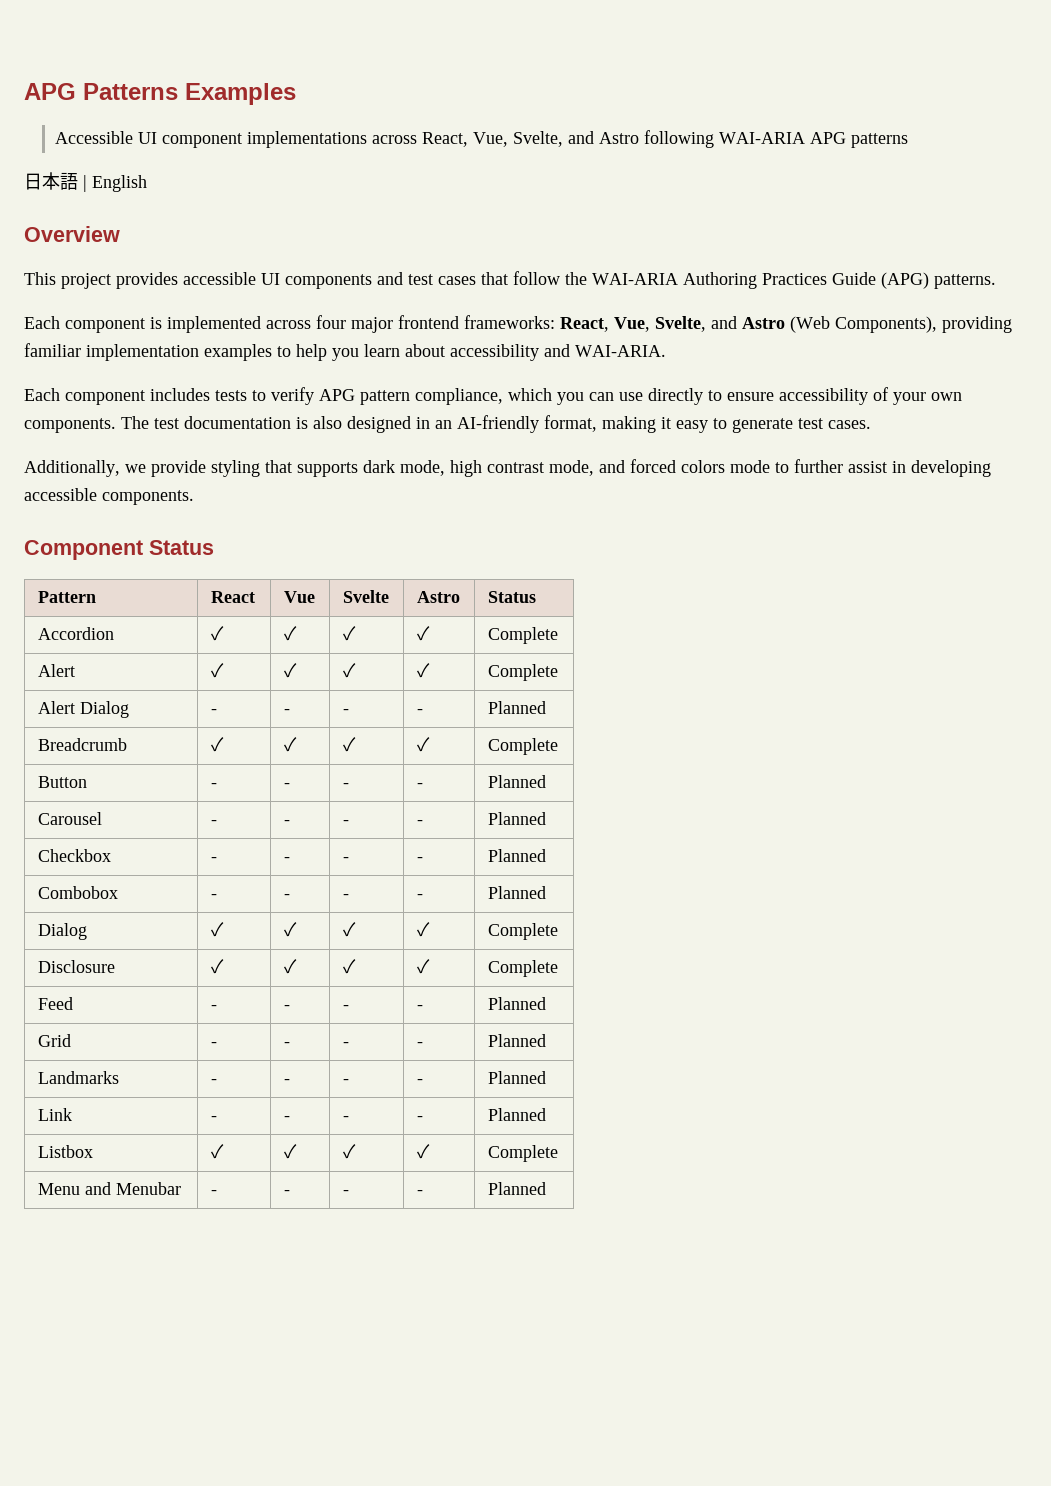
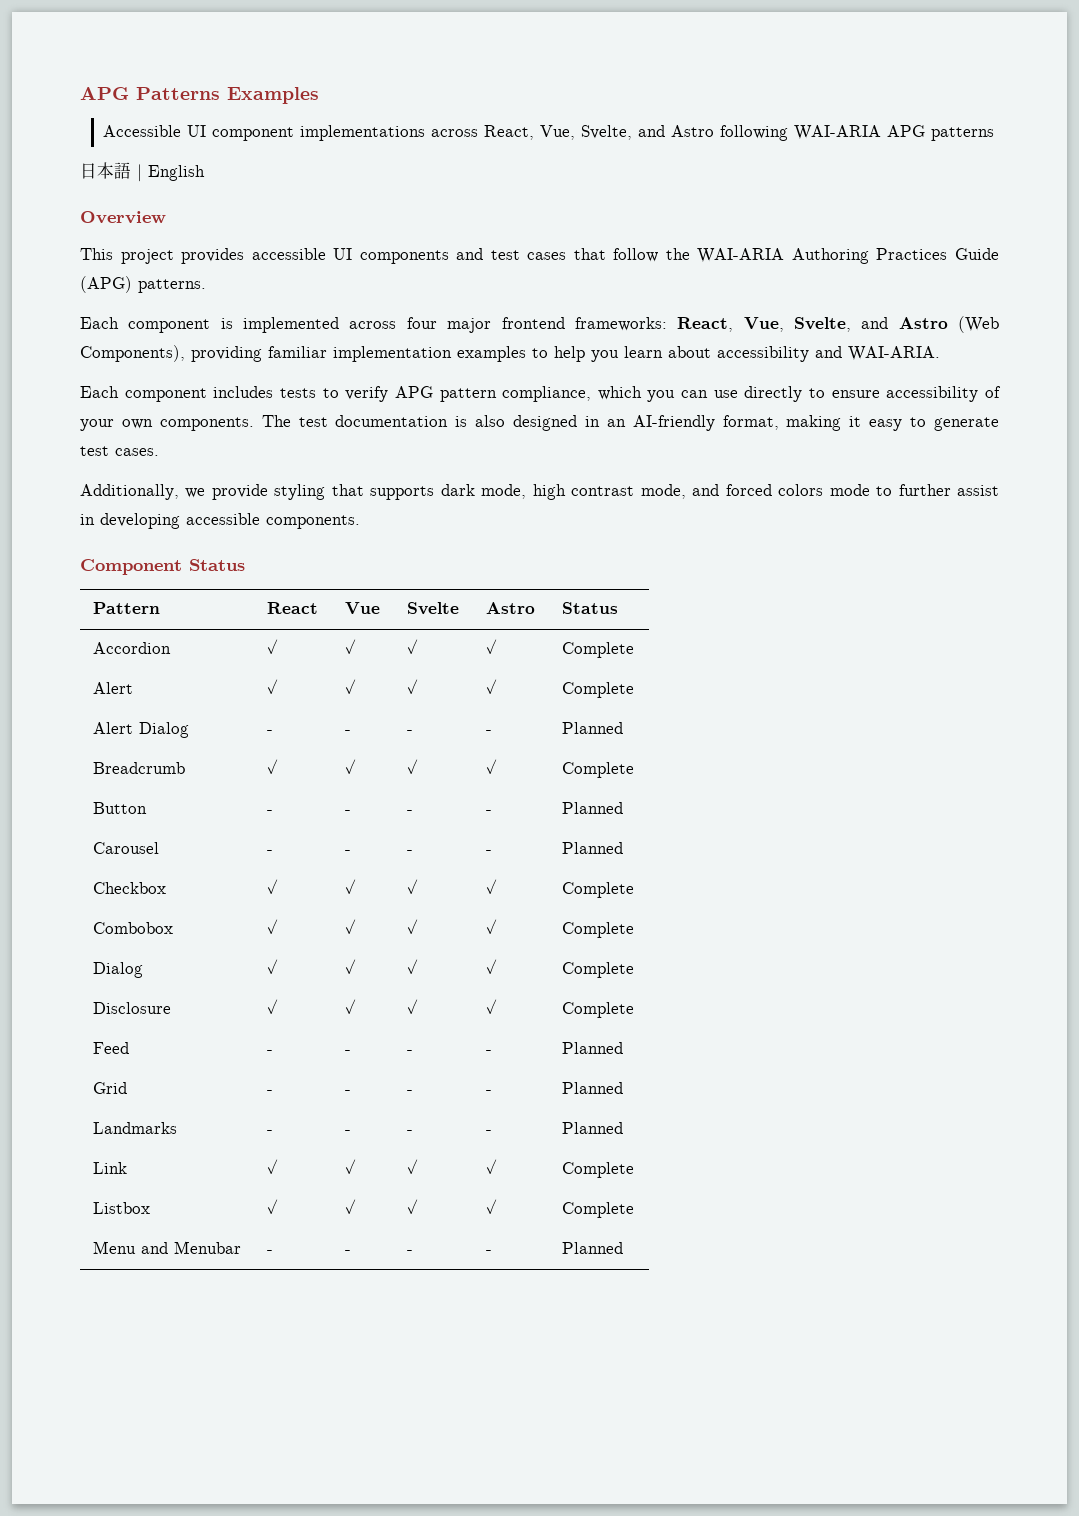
[210,857,217,862] [283,857,290,862] [342,857,349,862] [416,857,423,862] [487,849,546,862] [37,886,118,899] [210,894,217,899] [283,894,290,899] [342,894,349,899] [416,894,423,899] [487,886,546,899] - | - | - | - | Planned // Combobox | - | - | - | - | Planned -> [266,879,278,894] [344,879,356,894] [406,879,418,894] [485,879,497,894] [561,882,634,898] [92,922,173,934] [266,919,278,934] [344,919,356,934] [406,919,418,934] [485,919,497,934] [561,922,634,938] ✓ | ✓ | ✓ | ✓ | Complete // Combobox | ✓ | ✓ | ✓ | ✓ | Complete
[210,1116,217,1121] [283,1116,290,1121] [342,1116,349,1121] [416,1116,423,1121] [487,1108,546,1121] - | - | - | - | Planned -> [266,1159,278,1174] [344,1159,356,1174] [406,1159,418,1174] [485,1159,497,1174] [561,1162,634,1178] ✓ | ✓ | ✓ | ✓ | Complete

